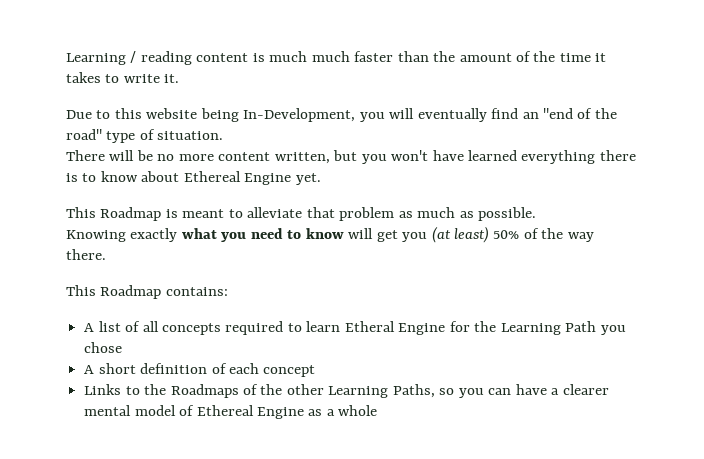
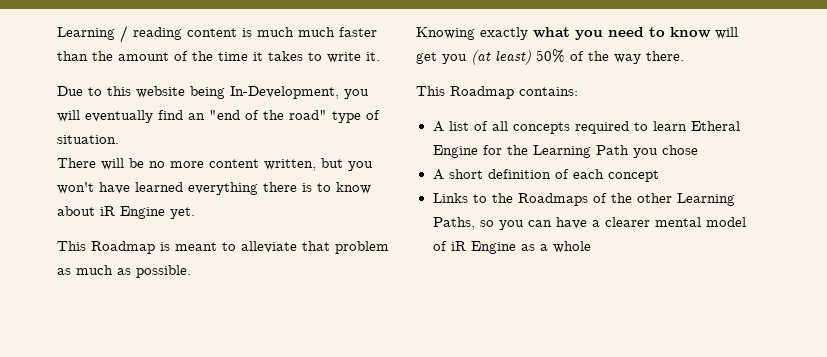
[183,171,241,182] Ethereal -> [100,206,115,216] iR
[196,405,254,416] Ethereal -> [450,241,466,251] iR

